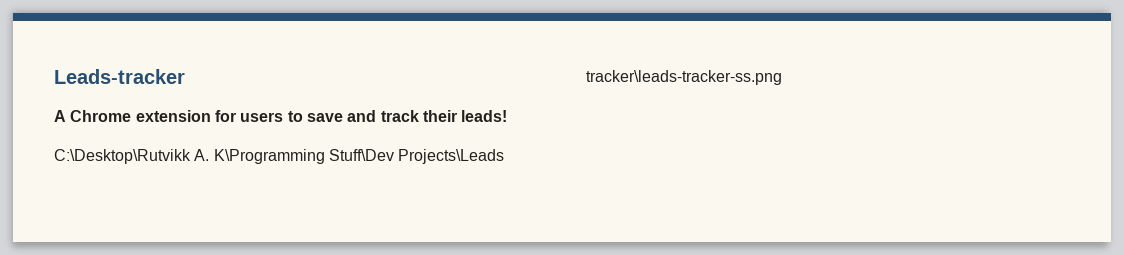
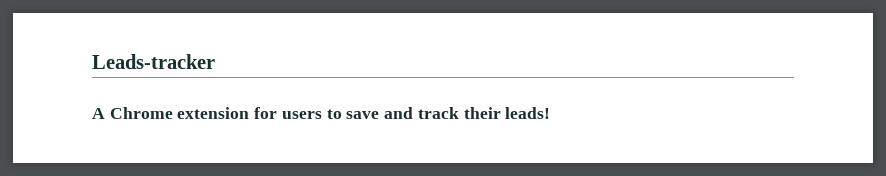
[54,149,505,164] [586,70,782,85] // C:\Desktop\Rutvikk A. K\Programming Stuff\Dev Projects\Leads tracker\leads-tracker-ss.png -> (551, 113) none

